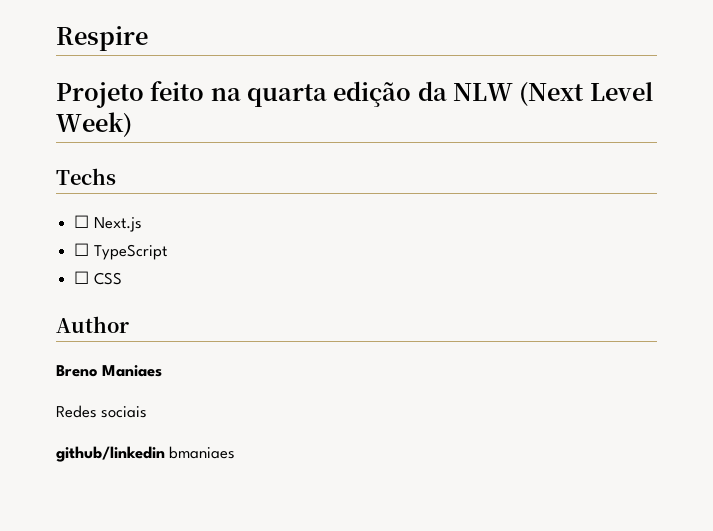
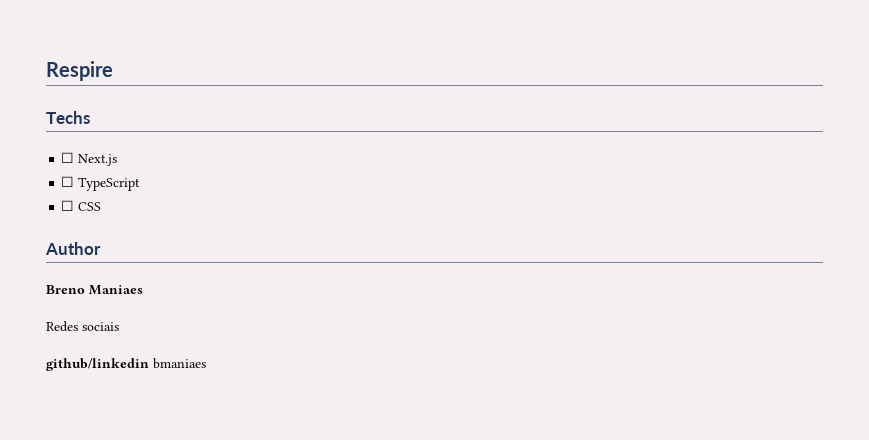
[56,81,653,108] [56,112,132,137] // Projeto feito na quarta edição da NLW (Next Level Week) -> (113, 71) none

